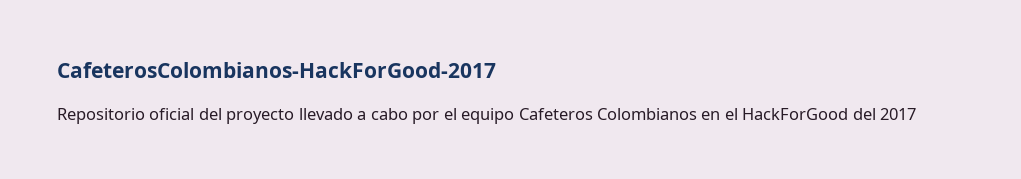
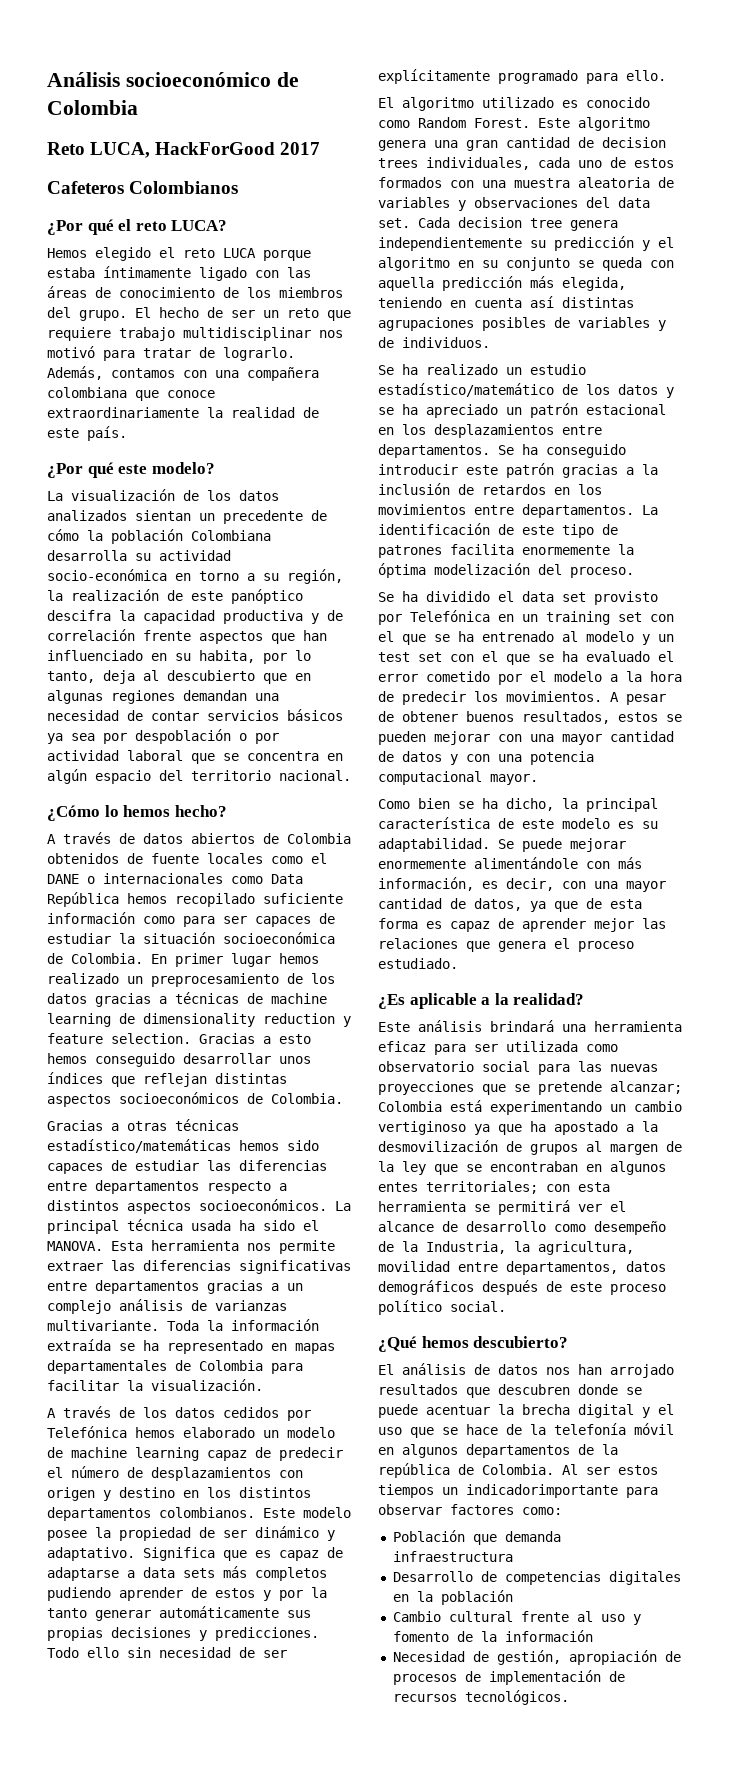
[57,62,496,78] [57,108,917,124] CafeterosColombianos-HackForGood-2017 // Repositorio oficial del proyecto llevado a cabo por el equipo Cafeteros Colombianos en el HackForGood del 2017 -> [47,72,299,87] [47,100,138,115] [47,142,321,158] [47,181,239,194] [47,219,228,235] [47,247,311,261] [47,266,311,281] [47,286,343,298] [47,307,351,321] [47,327,343,341] [47,346,295,361] [47,366,319,381] [47,387,215,401] [47,407,319,418] [47,426,127,441] [47,462,215,478] [47,489,279,501] [47,510,327,524] [47,529,271,544] [47,550,231,561] [47,569,343,584] [47,589,303,604] [47,610,343,624] [47,629,327,644] [47,650,311,664] [47,670,311,684] [47,690,279,704] [47,709,343,721] [47,729,279,744] [47,750,343,764] [47,769,351,784] [47,805,227,821] [47,832,351,844] [47,853,327,864] [47,873,303,884] [47,892,343,907] [47,912,335,927] [47,932,335,944] [47,953,319,967] [47,973,335,987] [47,992,327,1007] [47,1013,351,1027] [47,1033,311,1044] [47,1053,311,1067] [47,1072,287,1087] [47,1092,343,1107] [47,1119,239,1131] [47,1139,319,1153] [47,1160,327,1174] [47,1180,287,1194] [47,1199,351,1214] [47,1219,319,1234] [47,1240,335,1254] [47,1260,351,1274] [47,1280,303,1294] [47,1299,287,1314] [47,1319,319,1331] [47,1339,335,1354] [47,1360,303,1374] [47,1379,263,1391] [47,1406,311,1421] [47,1426,335,1438] [47,1447,343,1461] [47,1466,303,1481] [47,1487,311,1501] [47,1507,351,1521] [47,1526,335,1541] [47,1547,343,1561] [47,1566,327,1581] [47,1587,327,1601] [47,1606,311,1621] [47,1627,319,1641] [47,1647,287,1658] [378,69,666,84] [378,97,650,111] [378,117,650,131] [378,137,666,151] [378,157,674,170] [378,177,674,188] [378,197,650,211] [378,217,618,231] [378,236,674,251] [378,257,674,271] [378,276,626,291] [378,296,634,308] [378,317,666,331] [378,337,490,348] [378,364,586,375] [378,383,674,398] [378,403,666,418] [378,424,602,438] [378,444,626,458] [378,463,658,478] [378,483,602,495] [378,504,658,518] [378,523,618,538] [378,544,634,558] [378,563,634,578] [378,591,658,605] [378,610,674,625] [378,631,674,645] [378,651,674,665] [378,671,682,685] [378,691,666,705] [378,711,682,724] [378,731,674,745] [378,751,594,765] [378,771,538,785] [378,798,658,812] [378,817,658,829] [378,838,626,852] [378,857,642,869] [378,877,666,892] [378,898,642,912] [378,918,666,932] [378,938,634,952] [378,958,458,969] [378,993,585,1009] [378,1020,682,1032] [378,1041,618,1055] [378,1061,658,1075] [378,1081,682,1095] [378,1100,682,1115] [378,1121,658,1135] [378,1140,682,1155] [378,1161,666,1175] [378,1181,610,1194] [378,1200,626,1215] [378,1221,666,1235] [378,1241,634,1255] [378,1261,666,1275] [378,1280,666,1295] [378,1300,506,1315] [378,1336,569,1352] [378,1363,674,1378] [378,1384,642,1398] [378,1404,674,1418] [378,1423,674,1438] [378,1444,618,1458] [378,1463,658,1478] [378,1484,658,1498] [378,1504,562,1515] [392,1530,561,1545] [392,1551,513,1562] [392,1571,681,1585] [392,1590,513,1605] [392,1611,641,1625] [392,1630,593,1642] [392,1650,681,1665] [392,1670,625,1685] [392,1690,569,1705] Análisis socioeconómico de Colombia // Reto LUCA, HackForGood 2017 // Cafeteros Colombianos // ¿Por qué el reto LUCA? // Hemos elegido el reto LUCA porque estaba íntimamente ligado con las áreas de conocimiento de los miembros del grupo. El hecho de ser un reto que requiere trabajo multidisciplinar nos motivó para tratar de lograrlo. Además, contamos con una compañera colombiana que conoce extraordinariamente la realidad de este país. // ¿Por qué este modelo? // La visualización de los datos analizados sientan un precedente de cómo la población Colombiana desarrolla su actividad socio-económica en torno a su región, la realización de este panóptico descifra la capacidad productiva y de correlación frente aspectos que han influenciado en su habita, por lo tanto, deja al descubierto que en algunas regiones demandan una necesidad de contar servicios básicos ya sea por despoblación o por actividad laboral que se concentra en algún espacio del territorio nacional. // ¿Cómo lo hemos hecho? // A través de datos abiertos de Colombia obtenidos de fuente locales como el DANE o internacionales como Data República hemos recopilado suficiente información como para ser capaces de estudiar la situación socioeconómica de Colombia. En primer lugar hemos realizado un preprocesamiento de los datos gracias a técnicas de machine learning de dimensionality reduction y feature selection. Gracias a esto hemos conseguido desarrollar unos índices que reflejan distintas aspectos socioeconómicos de Colombia. // Gracias a otras técnicas estadístico/matemáticas hemos sido capaces de estudiar las diferencias entre departamentos respecto a distintos aspectos socioeconómicos. La principal técnica usada ha sido el MANOVA. Esta herramienta nos permite extraer las diferencias significativas entre departamentos gracias a un complejo análisis de varianzas multivariante. Toda la información extraída se ha representado en mapas departamentales de Colombia para facilitar la visualización. // A través de los datos cedidos por Telefónica hemos elaborado un modelo de machine learning capaz de predecir el número de desplazamientos con origen y destino en los distintos departamentos colombianos. Este modelo posee la propiedad de ser dinámico y adaptativo. Significa que es capaz de adaptarse a data sets más completos pudiendo aprender de estos y por la tanto generar automáticamente sus propias decisiones y predicciones. Todo ello sin necesidad de ser explícitamente programado para ello. // El algoritmo utilizado es conocido como Random Forest. Este algoritmo genera una gran cantidad de decision trees individuales, cada uno de estos formados con una muestra aleatoria de variables y observaciones del data set. Cada decision tree genera independientemente su predicción y el algoritmo en su conjunto se queda con aquella predicción más elegida, teniendo en cuenta así distintas agrupaciones posibles de variables y de individuos. // Se ha realizado un estudio estadístico/matemático de los datos y se ha apreciado un patrón estacional en los desplazamientos entre departamentos. Se ha conseguido introducir este patrón gracias a la inclusión de retardos en los movimientos entre departamentos. La identificación de este tipo de patrones facilita enormemente la óptima modelización del proceso. // Se ha dividido el data set provisto por Telefónica en un training set con el que se ha entrenado al modelo y un test set con el que se ha evaluado el error cometido por el modelo a la hora de predecir los movimientos. A pesar de obtener buenos resultados, estos se pueden mejorar con una mayor cantidad de datos y con una potencia computacional mayor. // Como bien se ha dicho, la principal característica de este modelo es su adaptabilidad. Se puede mejorar enormemente alimentándole con más información, es decir, con una mayor cantidad de datos, ya que de esta forma es capaz de aprender mejor las relaciones que genera el proceso estudiado. // ¿Es aplicable a la realidad? // Este análisis brindará una herramienta eficaz para ser utilizada como observatorio social para las nuevas proyecciones que se pretende alcanzar; Colombia está experimentando un cambio vertiginoso ya que ha apostado a la desmovilización de grupos al margen de la ley que se encontraban en algunos entes territoriales; con esta herramienta se permitirá ver el alcance de desarrollo como desempeño de la Industria, la agricultura, movilidad entre departamentos, datos demográficos después de este proceso político social. // ¿Qué hemos descubierto? // El análisis de datos nos han arrojado resultados que descubren donde se puede acentuar la brecha digital y el uso que se hace de la telefonía móvil en algunos departamentos de la república de Colombia. Al ser estos tiempos un indicadorimportante para observar factores como: // Población que demanda infraestructura // Desarrollo de competencias digitales en la población // Cambio cultural frente al uso y fomento de la información // Necesidad de gestión, apropiación de procesos de implementación de recursos tecnológicos.

